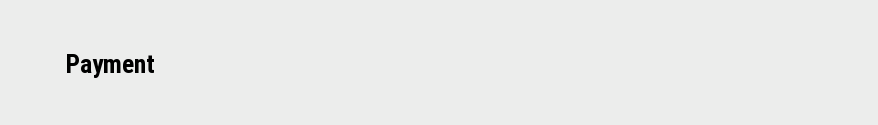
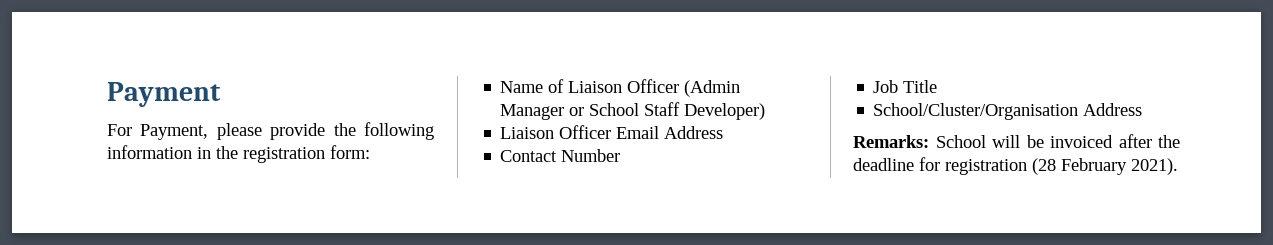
(155, 66) none -> [107,122,434,140] [107,145,370,163] [500,79,741,97] [500,102,766,120] [500,125,724,139] [500,149,621,162] [873,80,938,93] [873,103,1143,120] [853,134,1180,148] [853,157,1178,175] // For Payment, please provide the following information in the registration form: // Name of Liaison Officer (Admin Manager or School Staff Developer) // Liaison Officer Email Address // Contact Number // Job Title // School/Cluster/Organisation Address // Remarks: School will be invoiced after the deadline for registration (28 February 2021).

